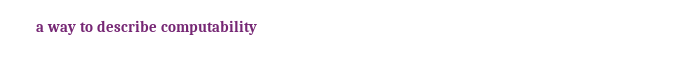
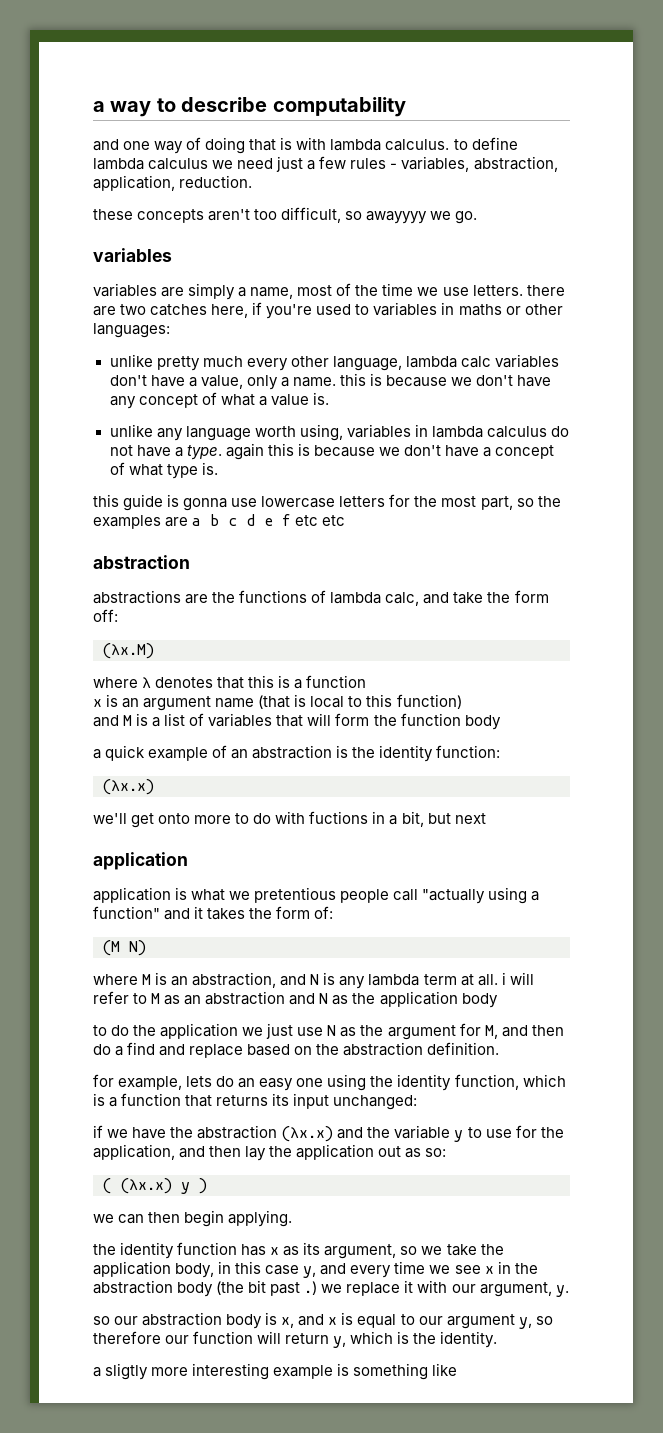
(257, 27) none -> [93,137,518,154] [93,156,558,172] [93,175,253,191] [93,207,478,224] [93,248,172,262] [93,283,565,300] [93,302,563,319] [93,323,170,338] [109,354,559,371] [109,373,552,390] [109,392,329,409] [109,424,569,441] [109,443,555,460] [109,462,218,479] [93,494,561,511] [93,514,346,529] [93,555,190,569] [93,590,549,606] [93,609,118,622] [102,643,154,659] [93,675,367,689] [93,694,462,711] [93,713,501,730] [93,745,501,762] [102,779,154,795] [93,811,486,828] [93,852,188,870] [93,887,540,904] [93,906,334,920] [102,940,146,956] [93,972,534,989] [93,991,498,1008] [93,1023,564,1040] [93,1042,500,1058] [93,1074,566,1091] [93,1093,418,1110] [93,1125,564,1142] [93,1144,447,1161] [102,1178,207,1194] [93,1210,293,1227] [93,1242,504,1259] [93,1261,538,1278] [93,1280,569,1297] [93,1312,553,1329] [93,1331,498,1348] [93,1363,458,1380] // and one way of doing that is with lambda calculus. to define lambda calculus we need just a few rules - variables, abstraction, application, reduction. // these concepts aren't too difficult, so awayyyy we go. // variables // variables are simply a name, most of the time we use letters. there are two catches here, if you're used to variables in maths or other languages: // unlike pretty much every other language, lambda calc variables don't have a value, only a name. this is because we don't have any concept of what a value is. // unlike any language worth using, variables in lambda calculus do not have a type. again this is because we don't have a concept of what type is. // this guide is gonna use lowercase letters for the most part, so the examples are a b c d e f etc etc // abstraction // abstractions are the functions of lambda calc, and take the form off: // (λx.M) // where λ denotes that this is a function // x is an argument name (that is local to this function) // and M is a list of variables that will form the function body // a quick example of an abstraction is the identity function: // (λx.x) // we'll get onto more to do with fuctions in a bit, but next // application // application is what we pretentious people call "actually using a function" and it takes the form of: // (M N) // where M is an abstraction, and N is any lambda term at all. i will refer to M as an abstraction and N as the application body // to do the application we just use N as the argument for M, and then do a find and replace based on the abstraction definition. // for example, lets do an easy one using the identity function, which is a function that returns its input unchanged: // if we have the abstraction (λx.x) and the variable y to use for the application, and then lay the application out as so: // ( (λx.x) y ) // we can then begin applying. // the identity function has x as its argument, so we take the application body, in this case y, and every time we see x in the abstraction body (the bit past .) we replace it with our argument, y. // so our abstraction body is x, and x is equal to our argument y, so therefore our function will return y, which is the identity. // a sligtly more interesting example is something like

